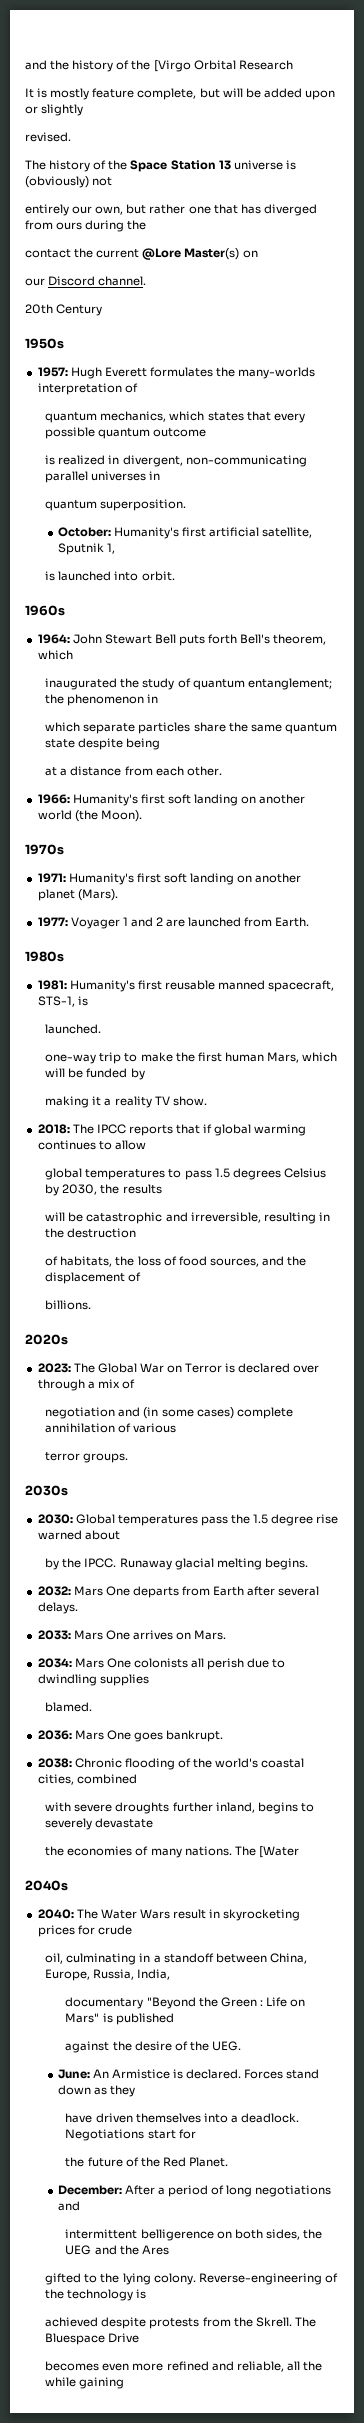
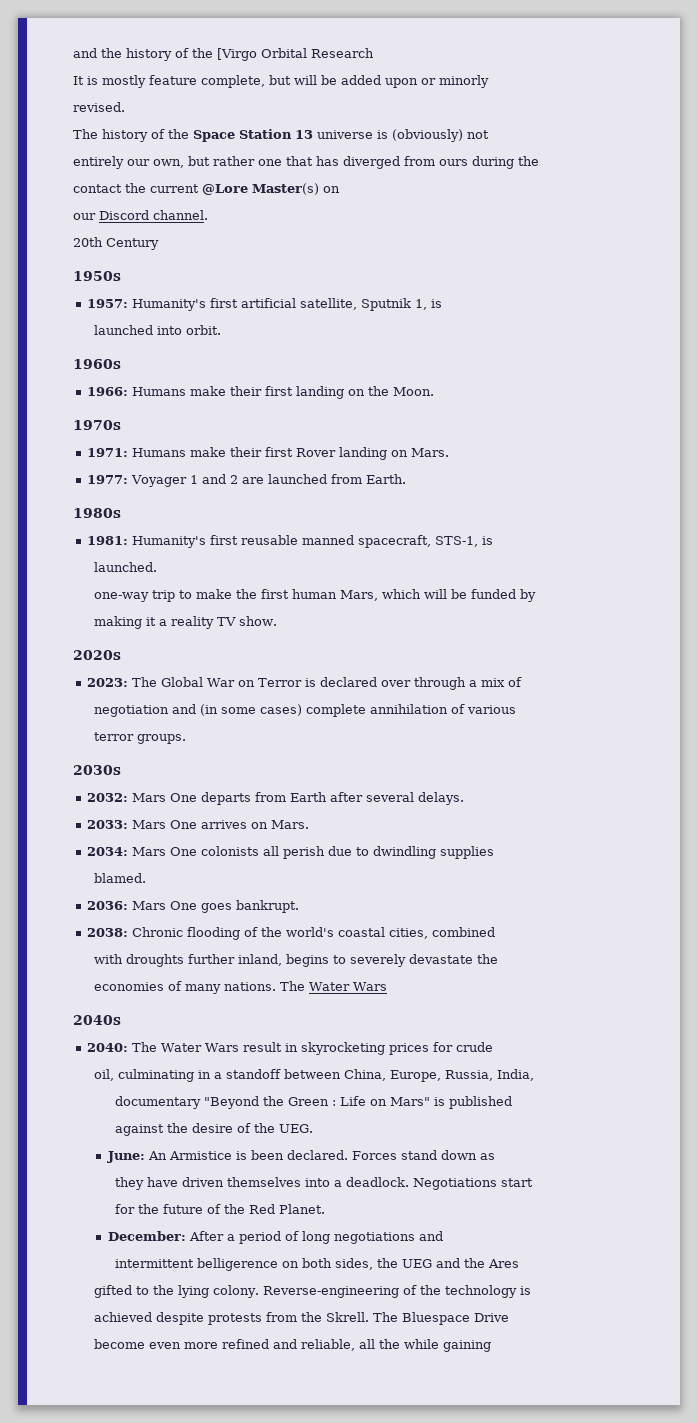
[41,104,84,116] slightly -> [439,75,489,88] minorly
[70,367,316,379] [37,383,138,395] [45,411,305,423] [45,427,207,439] [45,455,307,467] [45,471,161,483] [45,499,187,511] [57,527,111,537] Hugh Everett formulates the many-worlds interpretation of // quantum mechanics, which states that every possible quantum outcome // is realized in divergent, non-communicating parallel universes in // quantum superposition. // October: -> (128, 303) none
[45,571,56,581] // is -> [430,299,442,308] is //
[37,634,327,646] [37,650,73,660] [45,678,332,690] [45,694,159,706] [45,722,337,734] [45,738,161,750] [45,766,222,776] [37,794,306,806] [37,810,142,822] [25,844,64,855] [37,873,302,885] [37,889,118,901] 1964: John Stewart Bell puts forth Bell's theorem, which // inaugurated the study of quantum entanglement; the phenomenon in // which separate particles share the same quantum state despite being // at a distance from each other. // 1966: Humanity's first soft landing on another world (the Moon). // 1970s // 1971: Humanity's first soft landing on another planet (Mars). -> [86,386,434,399] [73,420,121,430] [86,447,449,460] 1966: Humans make their first landing on the Moon. // 1970s // 1971: Humans make their first Rover landing on Mars.
[37,1124,307,1136] [37,1140,146,1150] [45,1168,326,1180] [45,1184,162,1196] [45,1212,330,1224] [45,1228,137,1238] [45,1256,307,1267] [45,1272,142,1284] [45,1300,92,1310] // 2018: The IPCC reports that if global warming continues to allow // global temperatures to pass 1.5 degrees Celsius by 2030, the results // will be catastrophic and irreversible, resulting in the destruction // of habitats, the loss of food sources, and the displacement of // billions. -> (277, 621) none
[37,1514,339,1526] [37,1530,120,1540] [45,1558,308,1570] // 2030: Global temperatures pass the 1.5 degree rise warned about // by the IPCC. Runaway glacial melting begins. -> (121, 770) none
[74,1804,113,1812] severe -> (123, 959) none
[45,1846,65,1856] // the -> [476,954,498,964] the //
[258,1846,299,1858] [Water -> [308,982,387,991] Water Wars
(184, 2074) none -> [250,1150,284,1160] been
(107, 2091) none -> (495, 1156) //
(136, 2091) // -> (144, 1183) none
[178,2129,196,2139] for // -> [114,1204,135,1214] // for
[45,2361,100,2371] becomes -> [93,1339,145,1349] become

